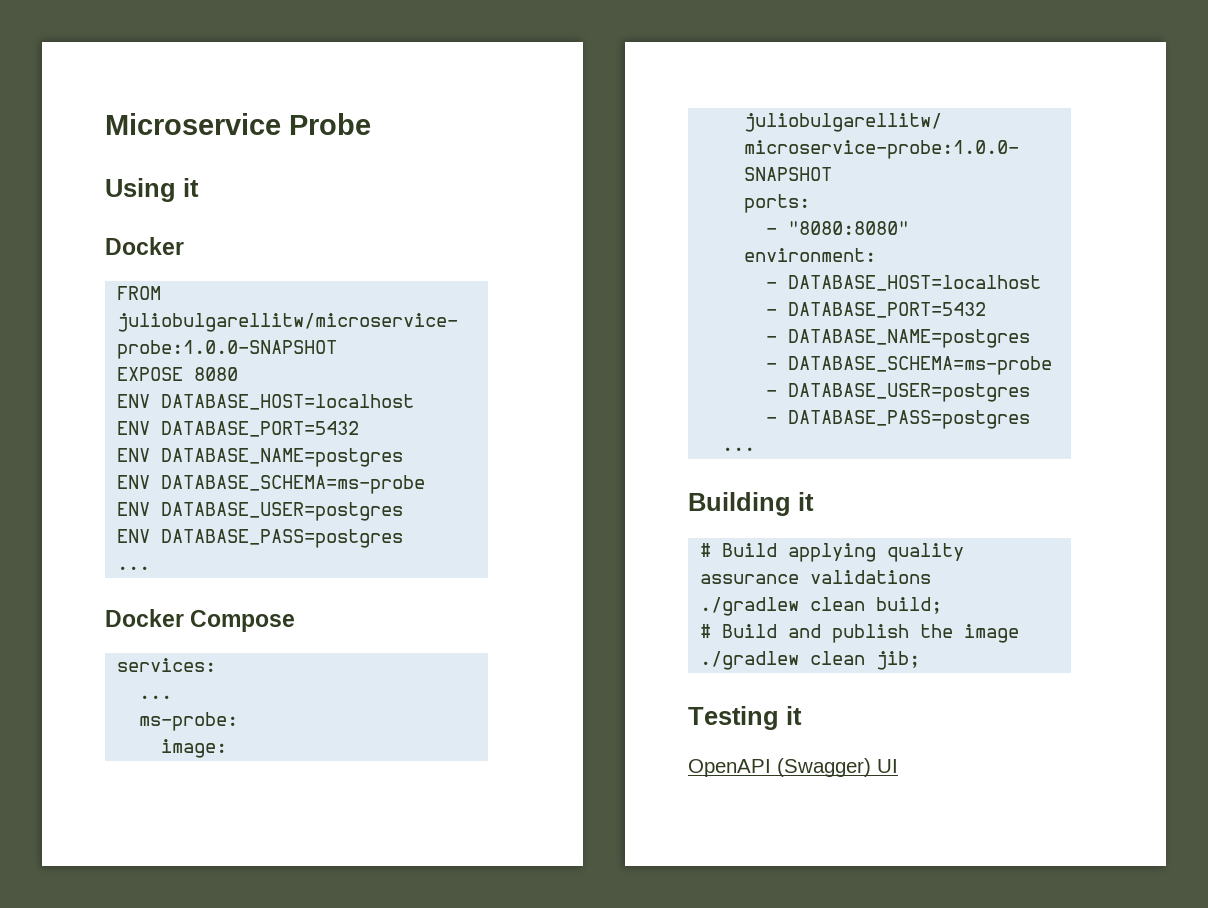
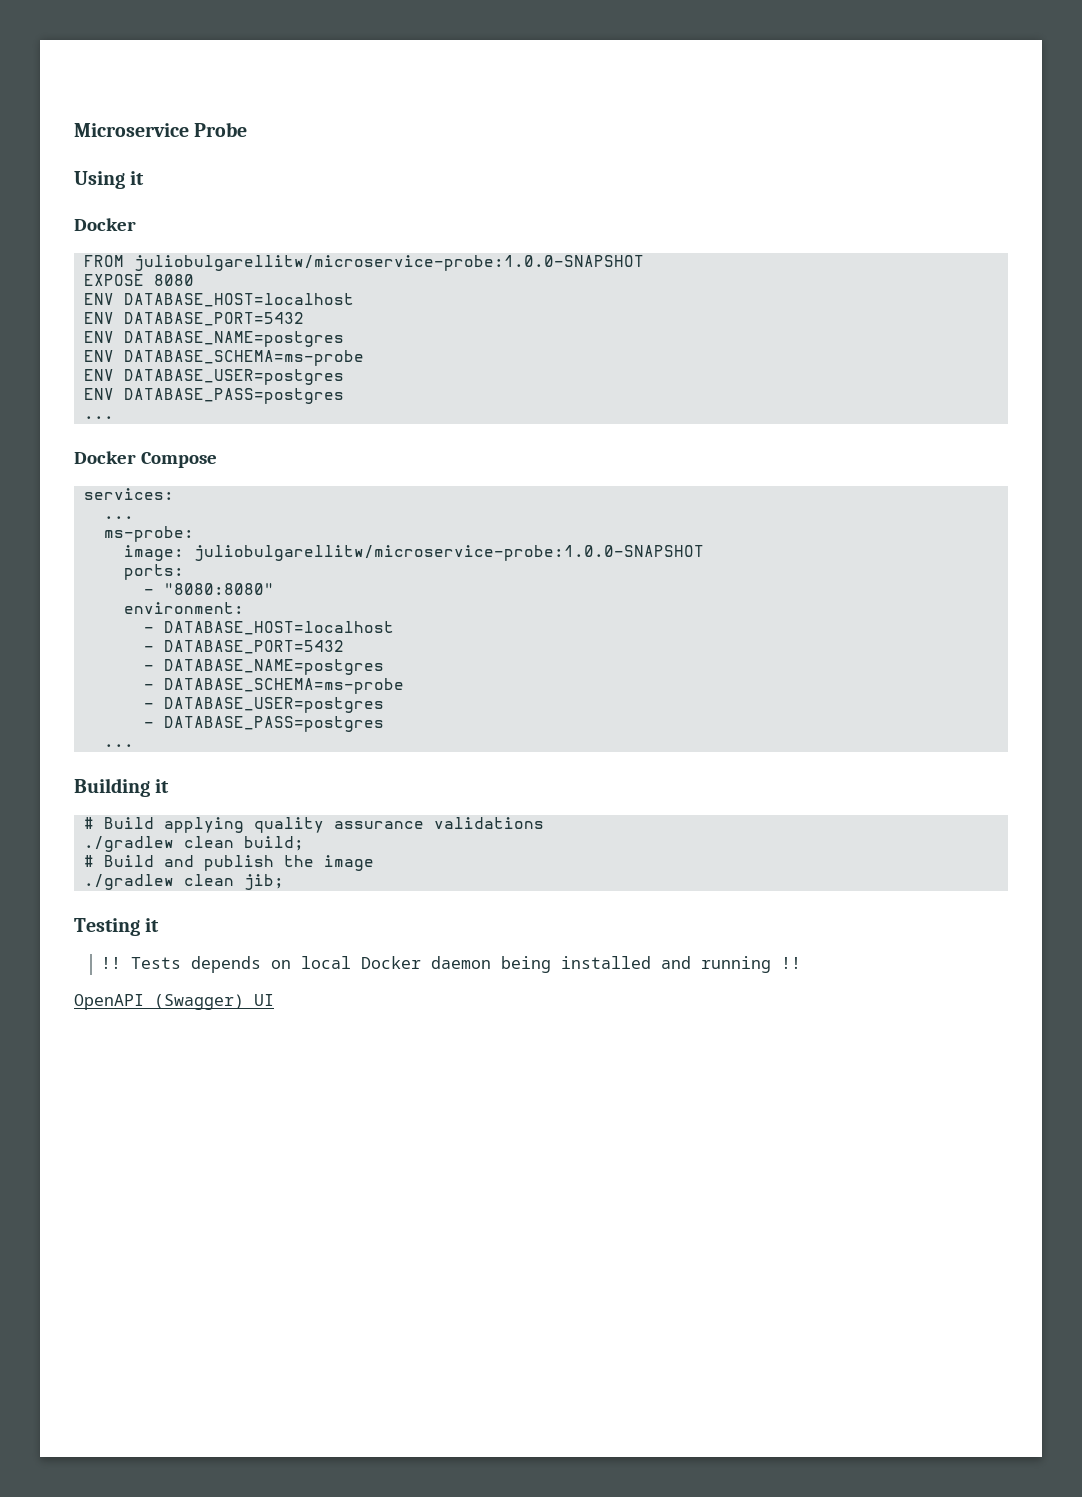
(802, 715) none -> [101,956,802,973] // !! Tests depends on local Docker daemon being installed and running !!

